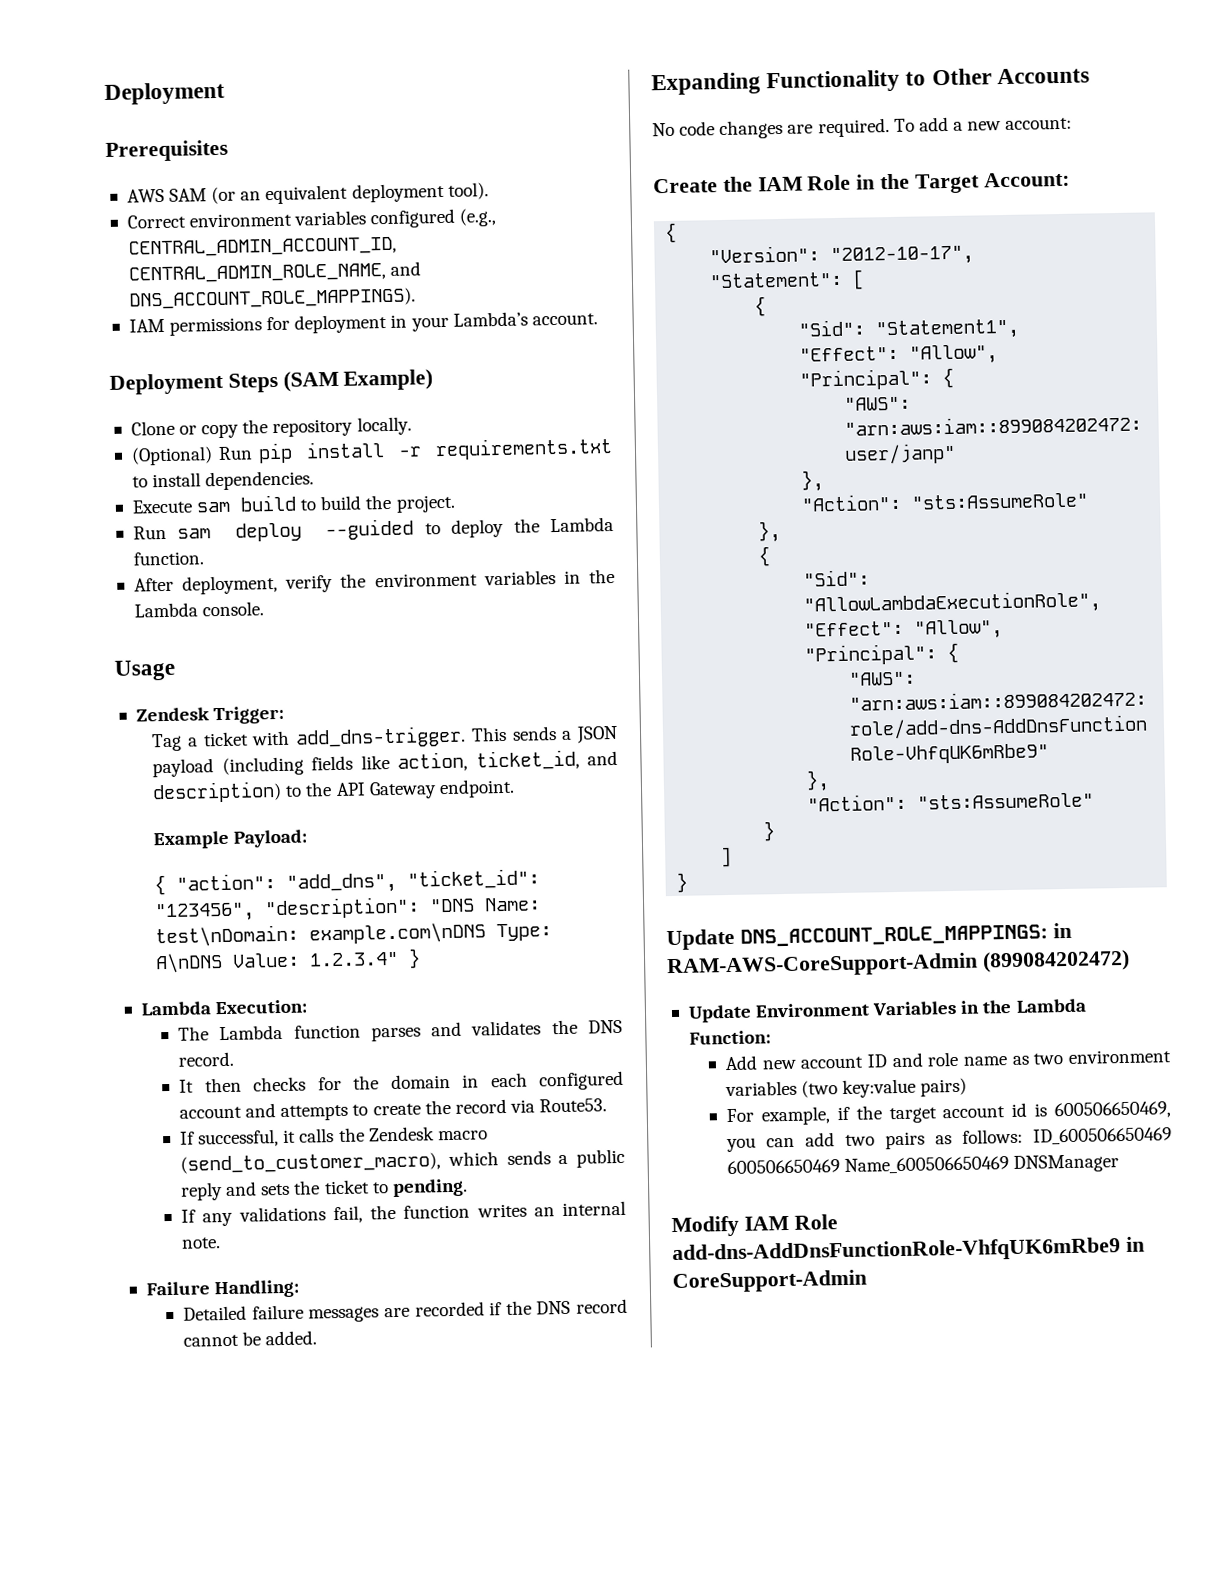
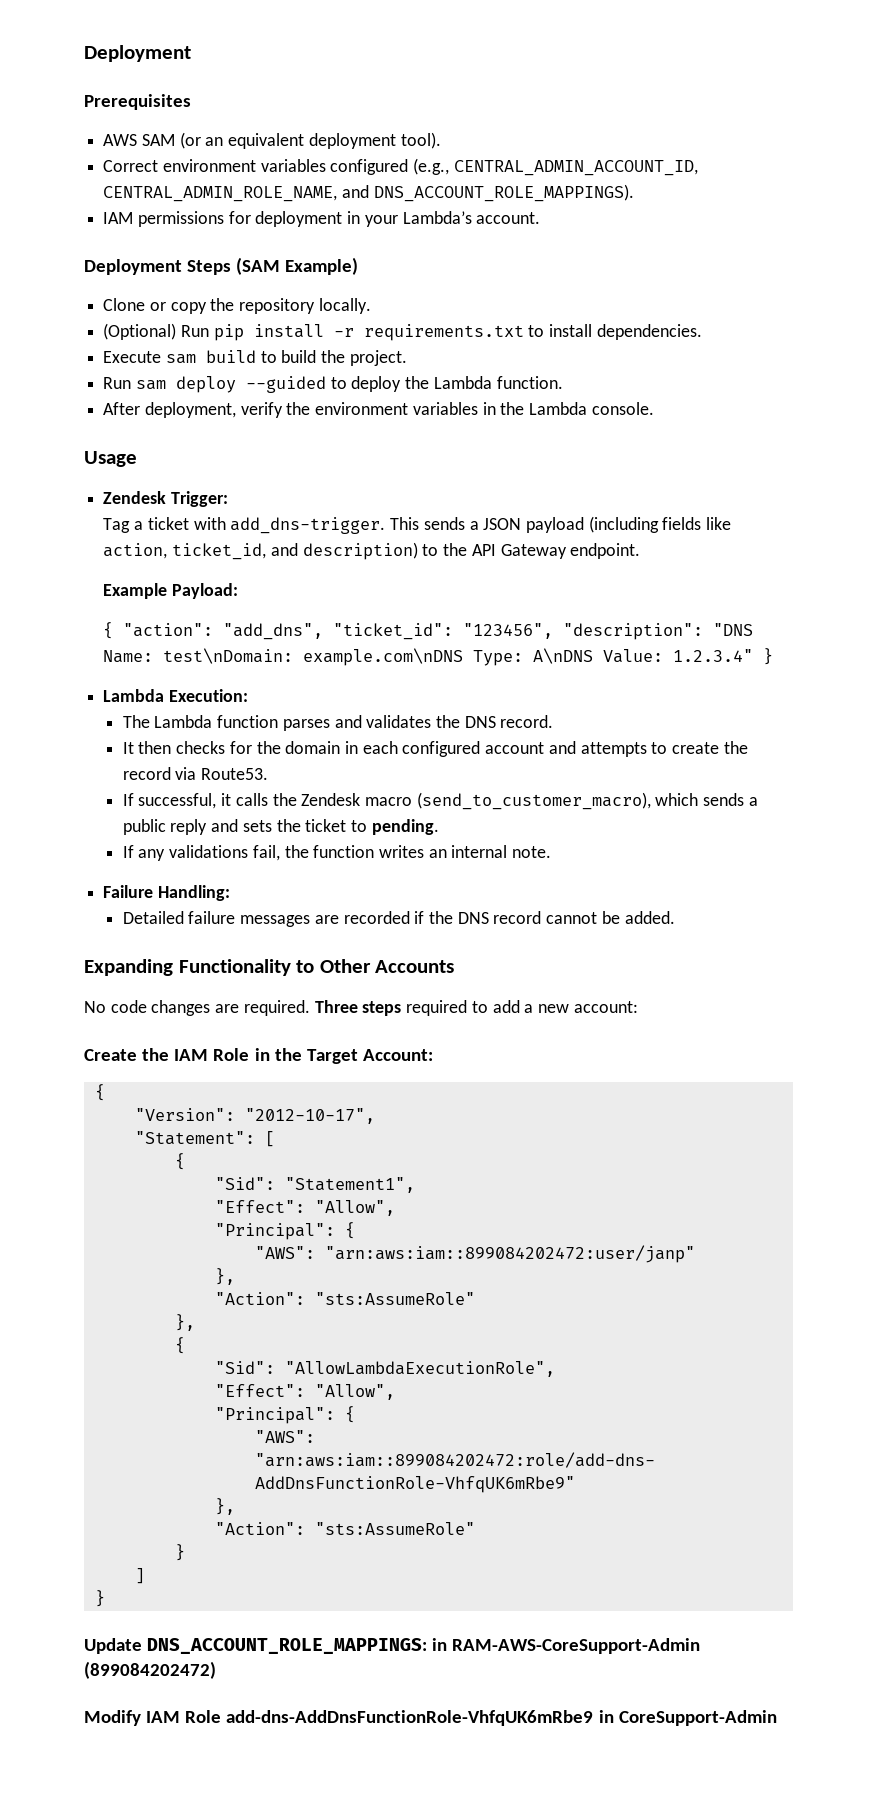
[893,118,915,132] To -> [314,1000,488,1016] Three steps required to
[687,998,1087,1023] [688,1030,771,1045] [725,1049,1171,1071] [725,1077,968,1098] [726,1101,1171,1126] [726,1127,1172,1153] [727,1154,1120,1175] // Update Environment Variables in the Lambda Function: // Add new account ID and role name as two environment variables (two key:value pairs) // For example, if the target account id is 600506650469, you can add two pairs as follows: ID_600506650469 600506650469 Name_600506650469 DNSManager -> (216, 1670) none

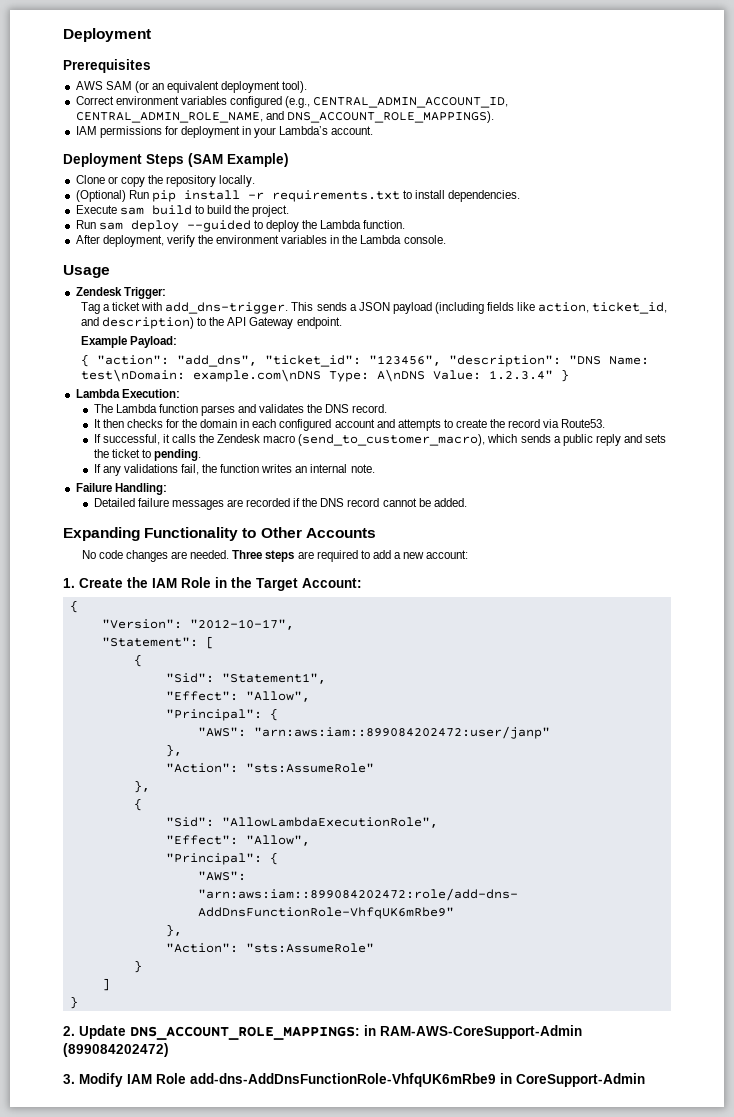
[243,1000,310,1016] required. -> [190,550,230,559] needed.
(402, 1008) none -> [297,551,314,559] are
(638, 1007) none -> [63,578,75,588] 1.
(105, 1598) none -> [63,1026,75,1036] 2.
(216, 1670) none -> [63,1074,75,1084] 3.

